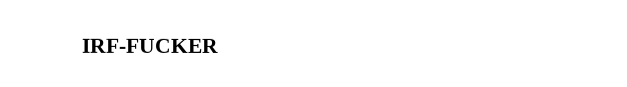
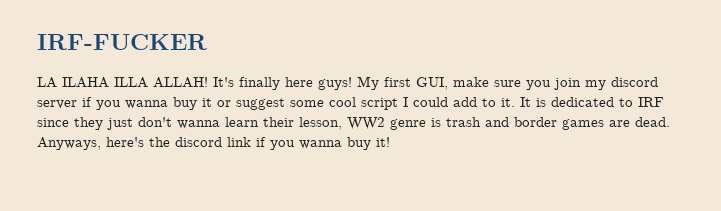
(219, 45) none -> [37,76,658,90] [37,97,664,110] [37,117,670,130] [37,137,390,150] // LA ILAHA ILLA ALLAH! It's finally here guys! My first GUI, make sure you join my discord server if you wanna buy it or suggest some cool script I could add to it. It is dedicated to IRF since they just don't wanna learn their lesson, WW2 genre is trash and border games are dead. Anyways, here's the discord link if you wanna buy it!

